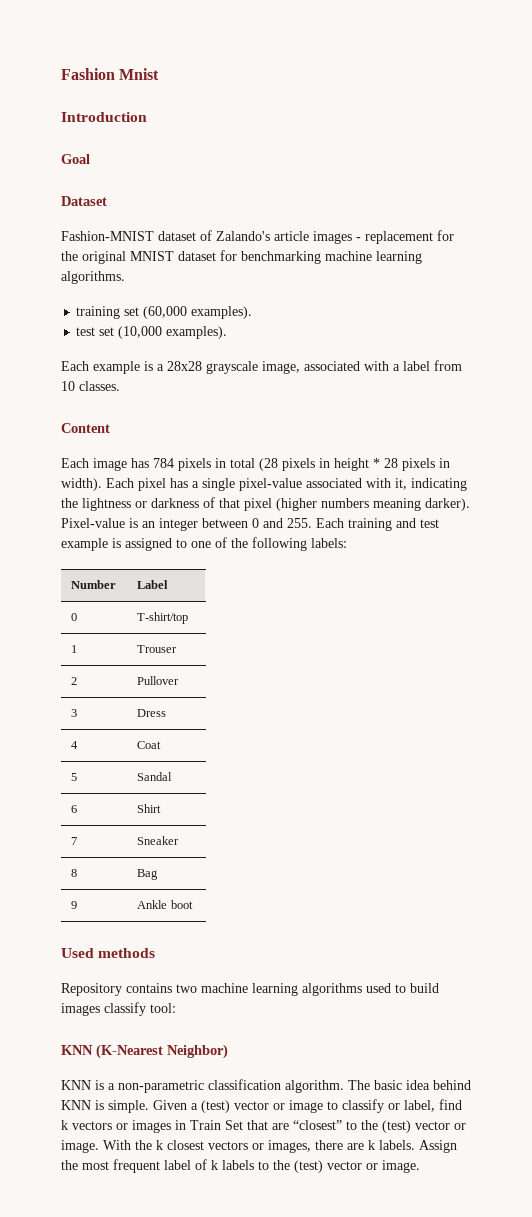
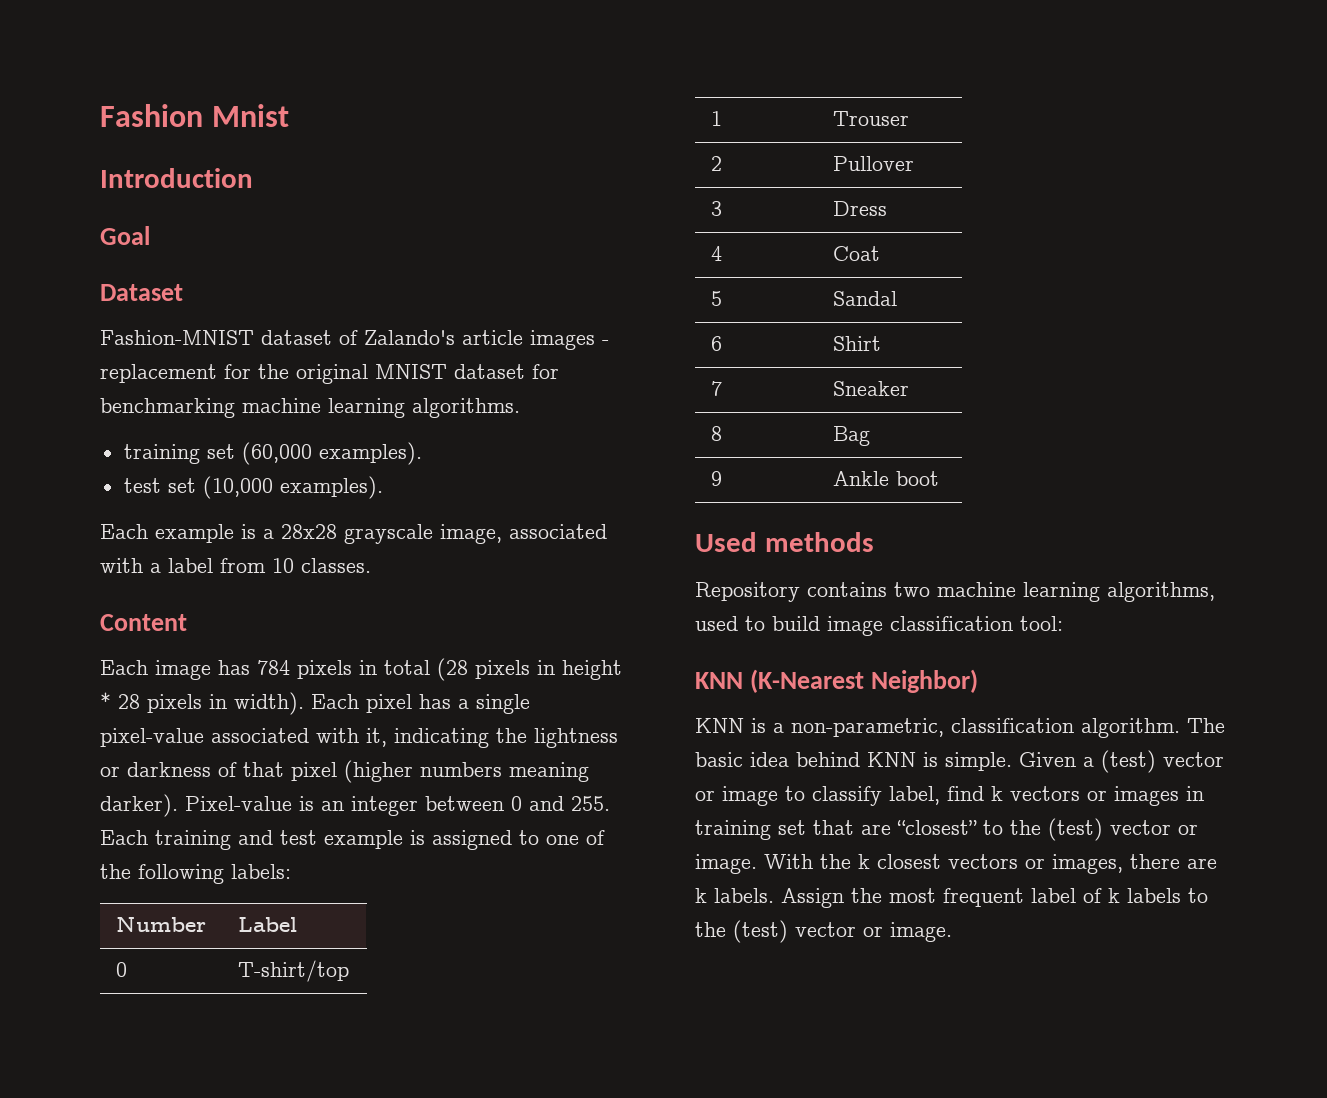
[302,983,362,996] algorithms -> [1107,582,1215,602] algorithms,
[61,1002,146,1016] images classify -> [827,616,1013,636] image classification
[118,1080,204,1093] non-parametric -> [791,718,944,737] non-parametric,
[388,1103,400,1110] or -> (882, 796) none
[190,1120,243,1130] Train Set -> [695,820,806,840] training set

